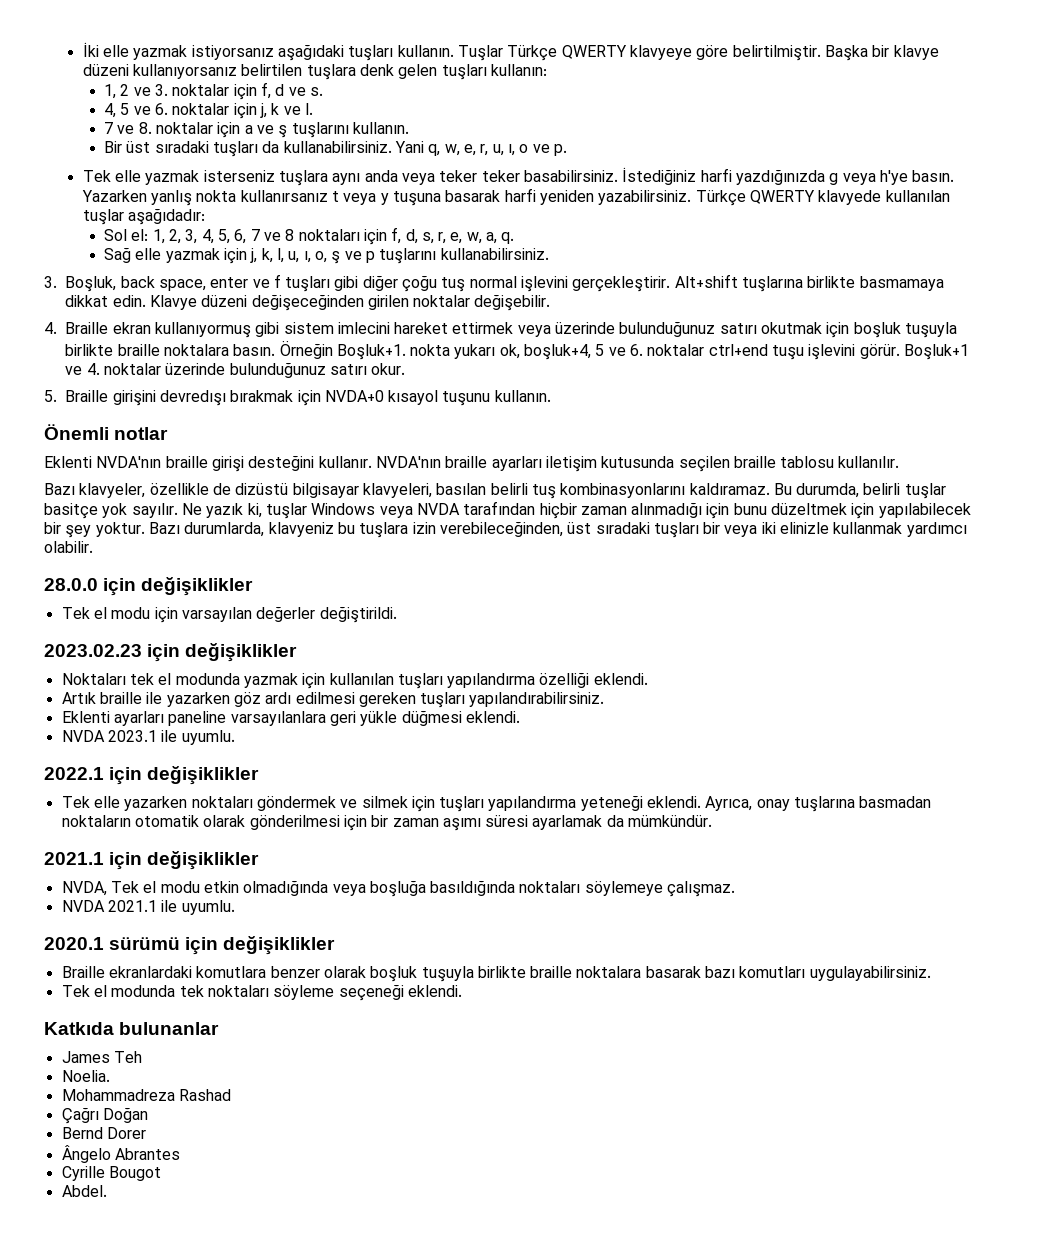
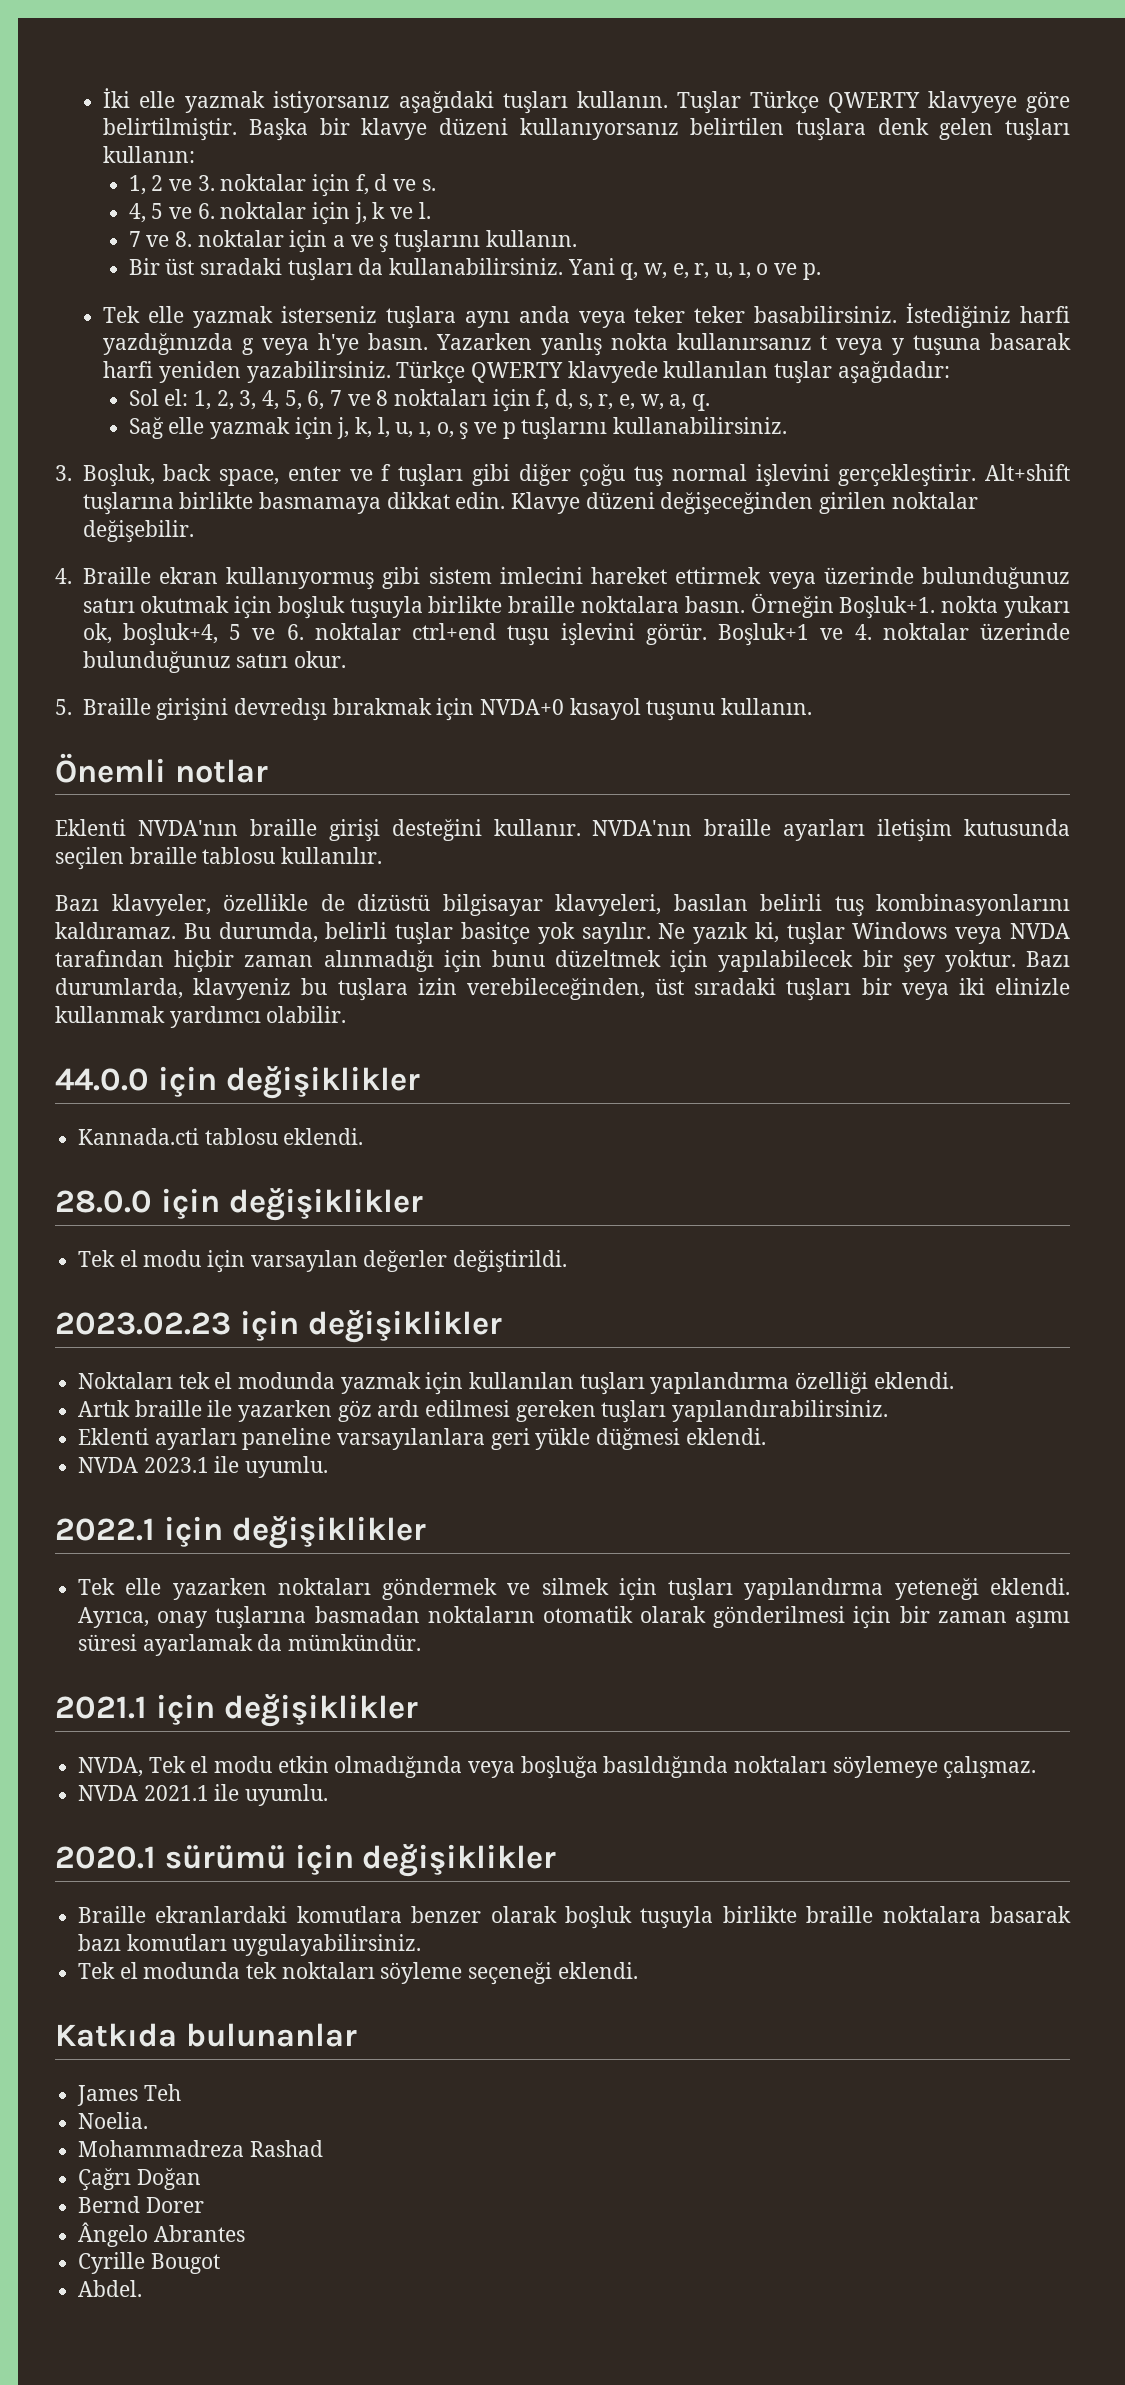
(93, 547) none -> [55,1066,420,1099] [78,1128,364,1145] // 44.0.0 için değişiklikler // Kannada.cti tablosu eklendi.

